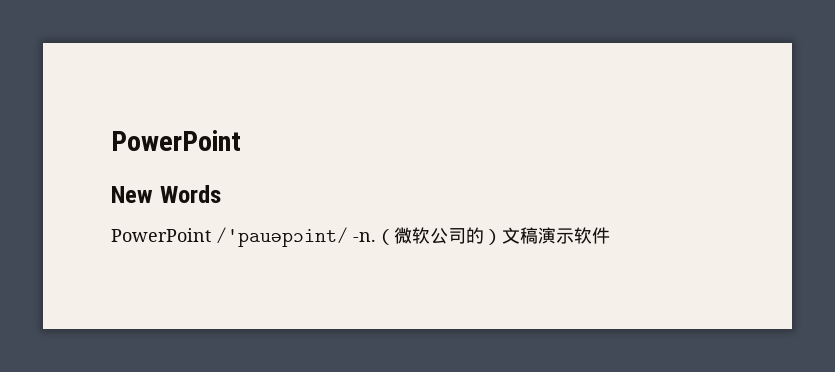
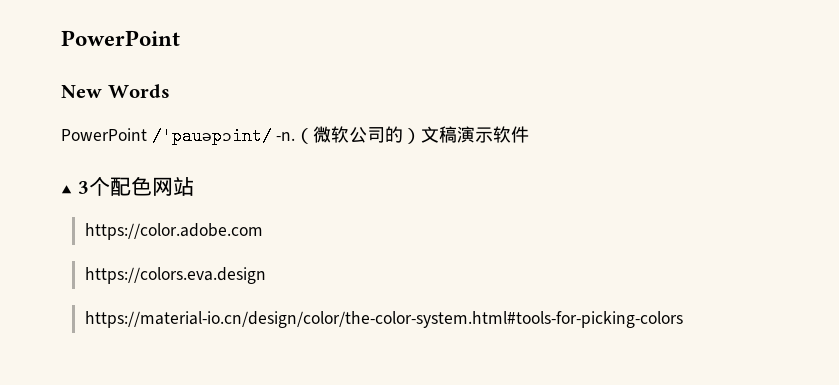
(610, 235) none -> [61,176,194,196] [84,223,263,240] [84,267,266,284] [84,311,683,328] // ▲ 3个配色网站 // https://color.adobe.com // https://colors.eva.design // https://material-io.cn/design/color/the-color-system.html#tools-for-picking-colors

